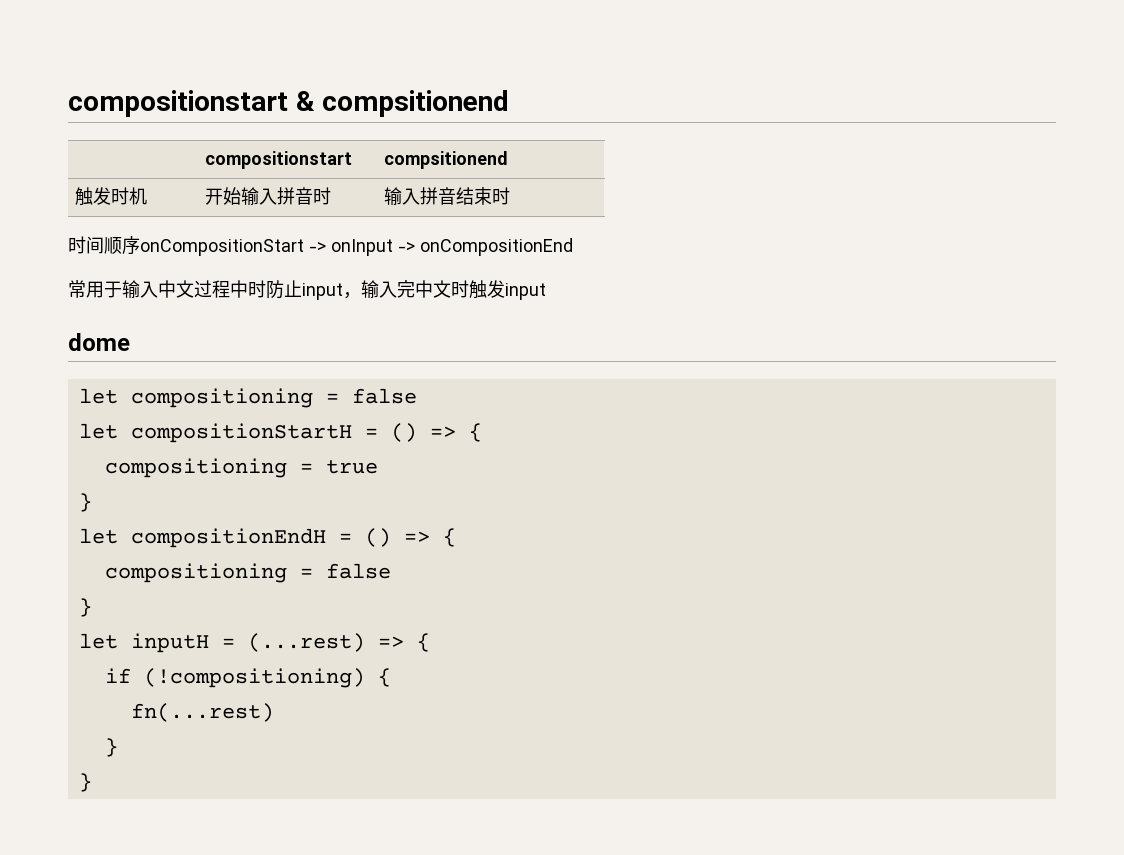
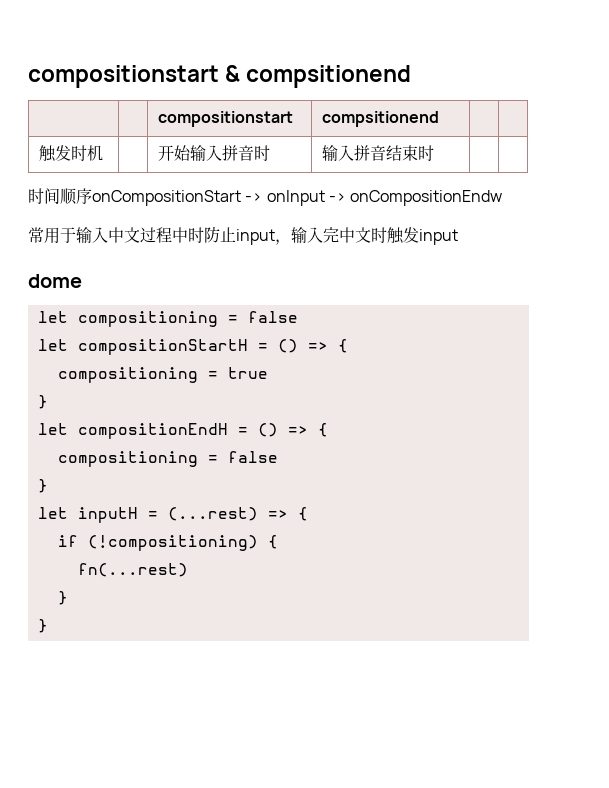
[420,238,573,256] onCompositionEnd -> [350,190,503,206] onCompositionEndw

